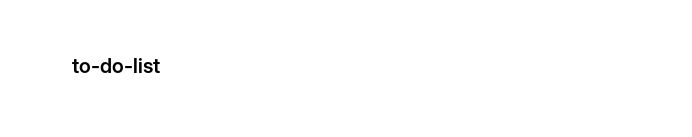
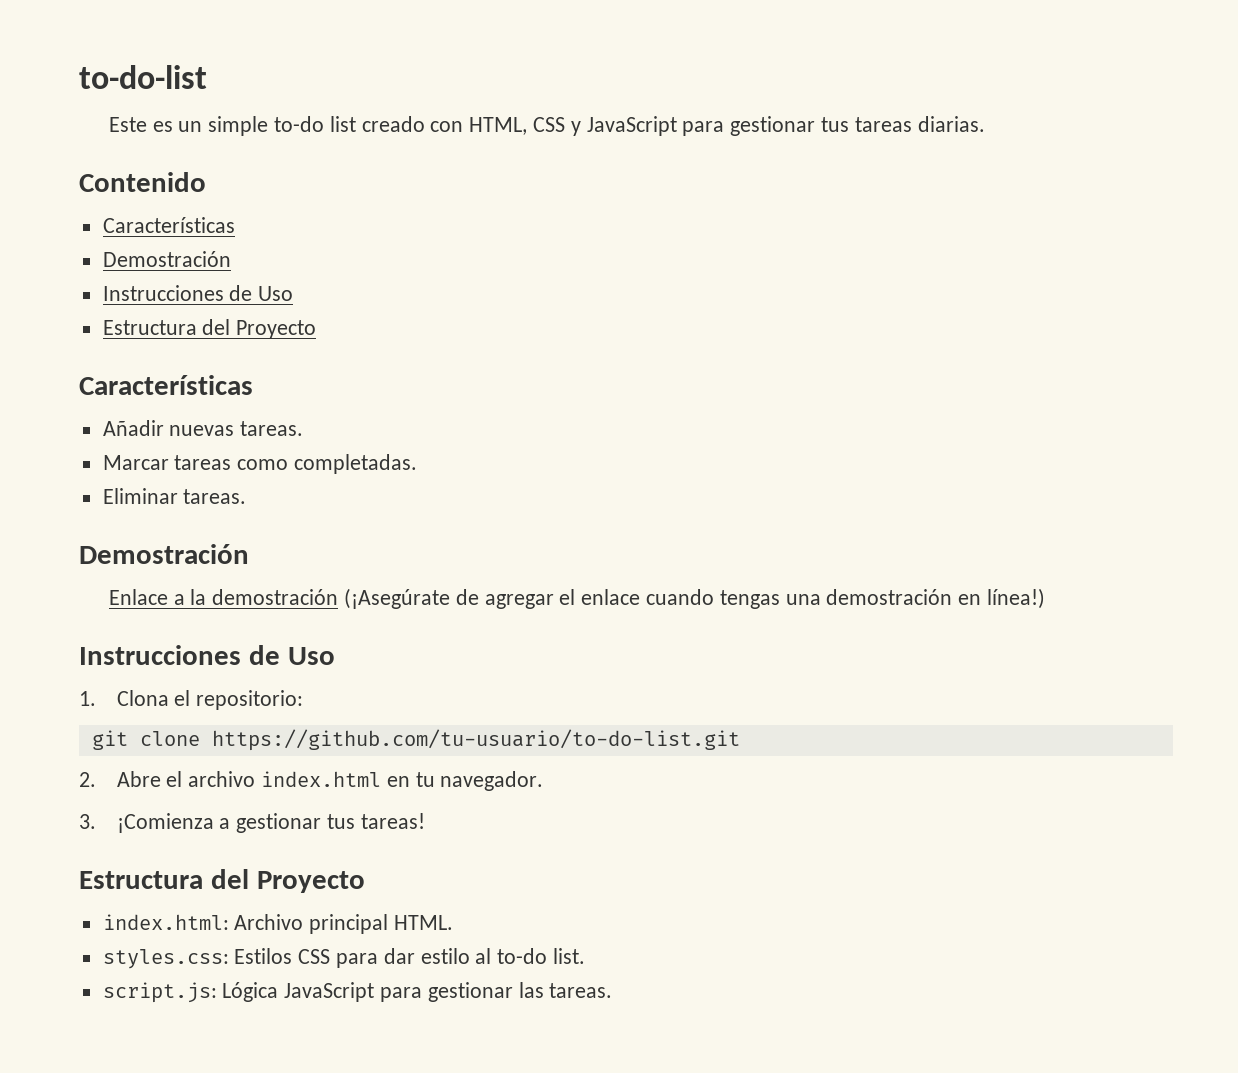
(160, 65) none -> [108,116,985,136] [79,172,206,192] [102,217,235,233] [102,251,231,267] [102,285,294,301] [102,319,317,339] [79,375,253,395] [102,420,304,436] [102,454,418,474] [102,488,247,504] [79,544,249,564] [108,588,1046,609] [79,645,335,665] [79,690,304,710] [91,729,740,751] [79,771,544,791] [79,813,425,833] [79,869,365,893] [102,914,454,934] [102,948,586,969] [102,982,613,1003] // Este es un simple to-do list creado con HTML, CSS y JavaScript para gestionar tus tareas diarias. // Contenido // Características // Demostración // Instrucciones de Uso // Estructura del Proyecto // Características // Añadir nuevas tareas. // Marcar tareas como completadas. // Eliminar tareas. // Demostración // Enlace a la demostración (¡Asegúrate de agregar el enlace cuando tengas una demostración en línea!) // Instrucciones de Uso // 1. Clona el repositorio: // git clone https://github.com/tu-usuario/to-do-list.git // 2. Abre el archivo index.html en tu navegador. // 3. ¡Comienza a gestionar tus tareas! // Estructura del Proyecto // index.html: Archivo principal HTML. // styles.css: Estilos CSS para dar estilo al to-do list. // script.js: Lógica JavaScript para gestionar las tareas.

